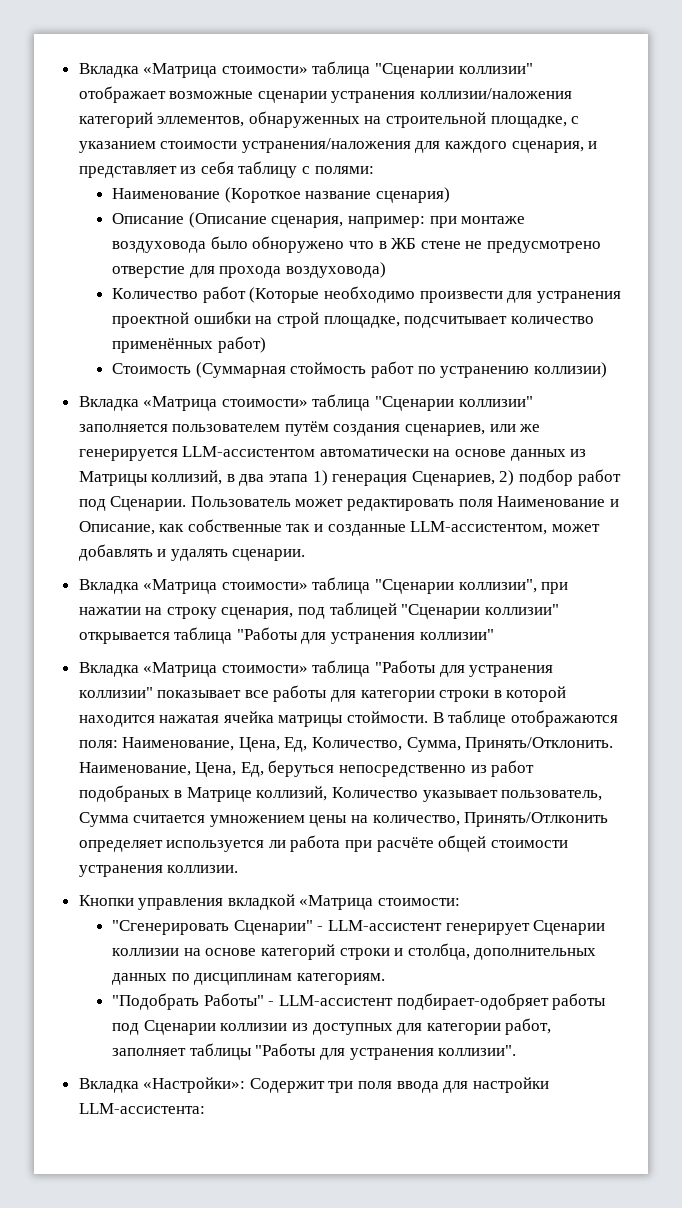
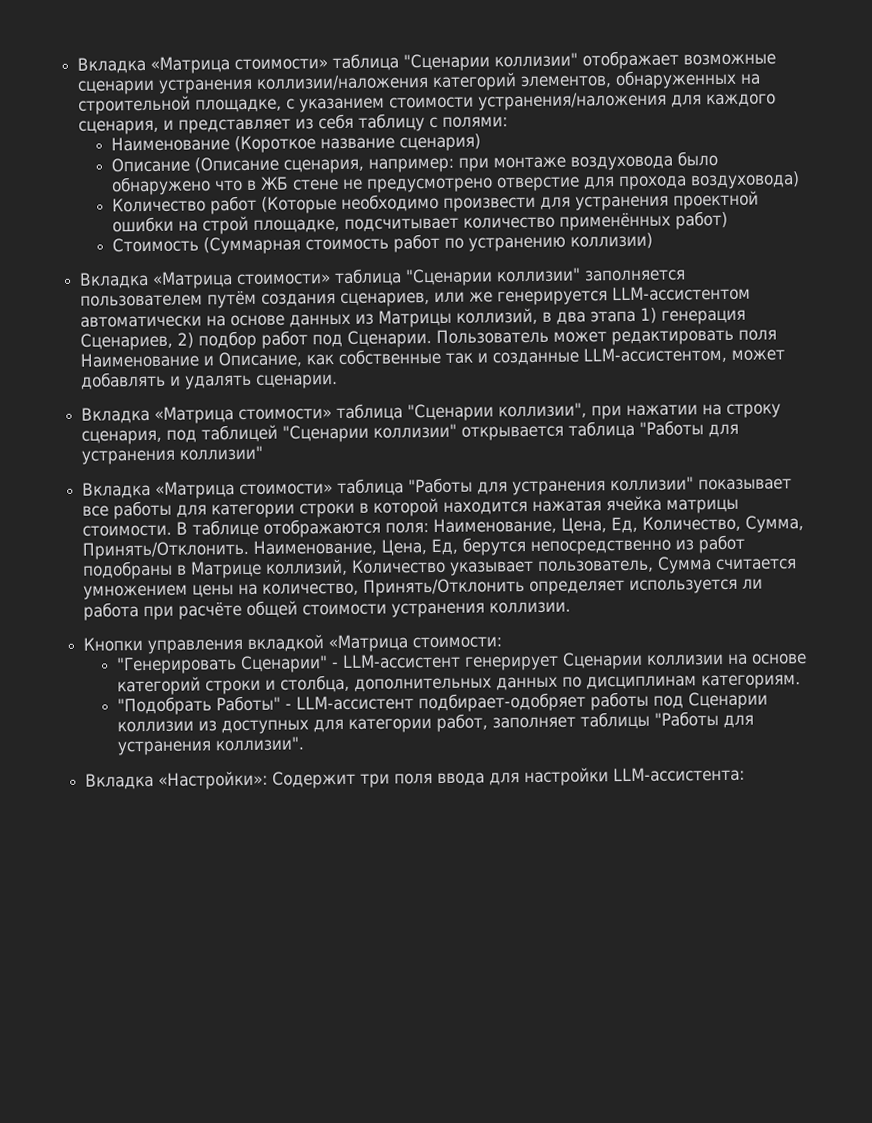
[157,116,245,127] эллементов, -> [520,75,613,89] элементов,
[252,236,345,253] обноружено -> [111,176,212,196] обнаружено
[290,362,367,374] стоймость -> [305,238,390,251] стоимость
[347,711,429,723] стоймости. -> [82,524,173,537] стоимости.
[268,760,335,777] беруться -> [462,537,527,556] берутся
[78,785,170,802] подобраных -> [82,560,174,580] подобраны
[464,812,609,827] Принять/Отлконить -> [363,578,526,597] Принять/Отклонить
[112,920,230,935] "Сгенерировать -> [116,656,238,675] "Генерировать

